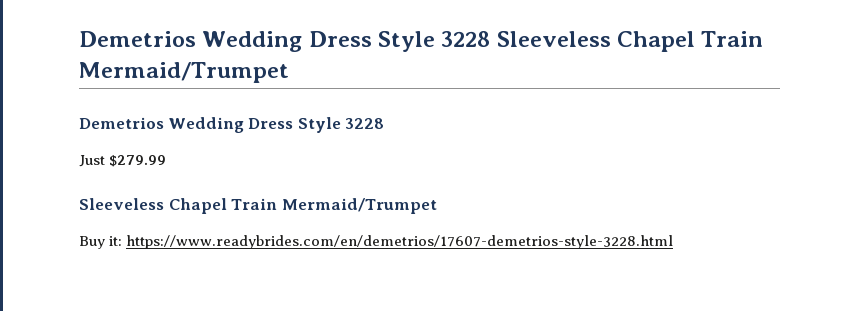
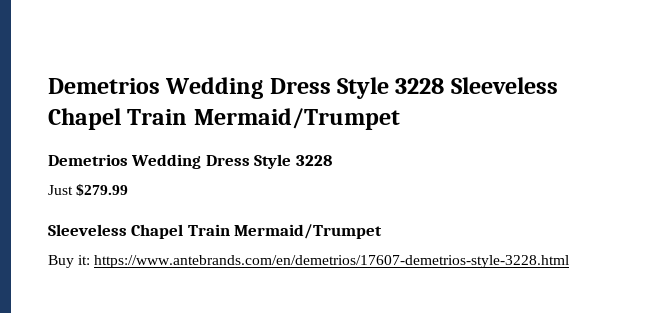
[126,235,674,249] https://www.readybrides.com/en/demetrios/17607-demetrios-style-3228.html -> [94,255,570,268] https://www.antebrands.com/en/demetrios/17607-demetrios-style-3228.html

